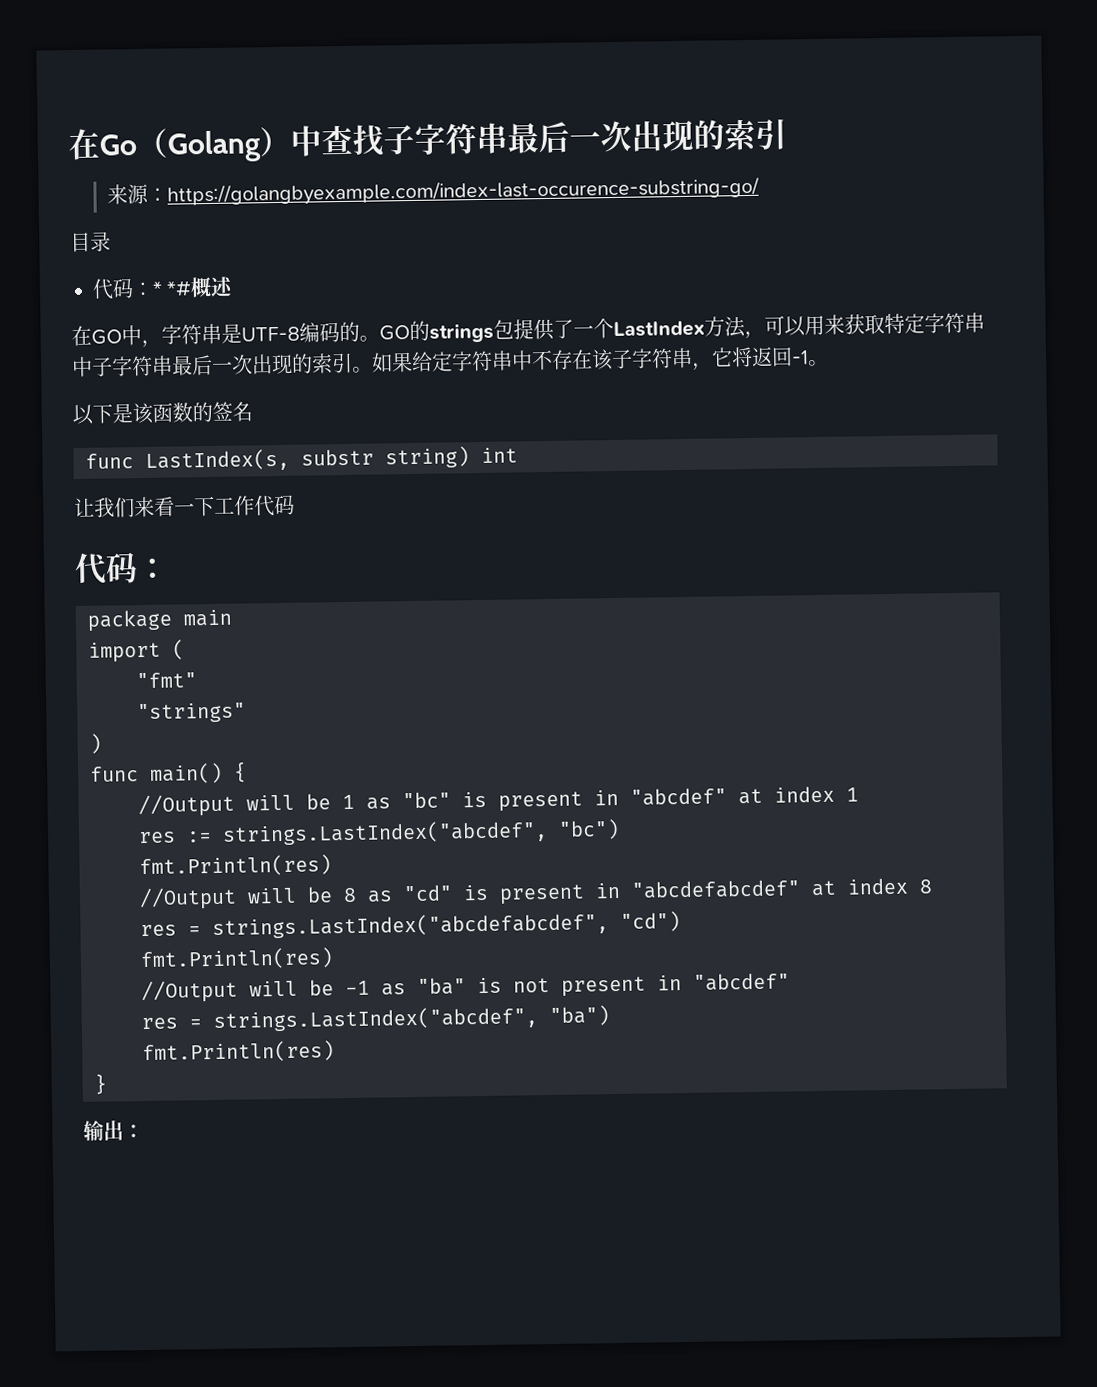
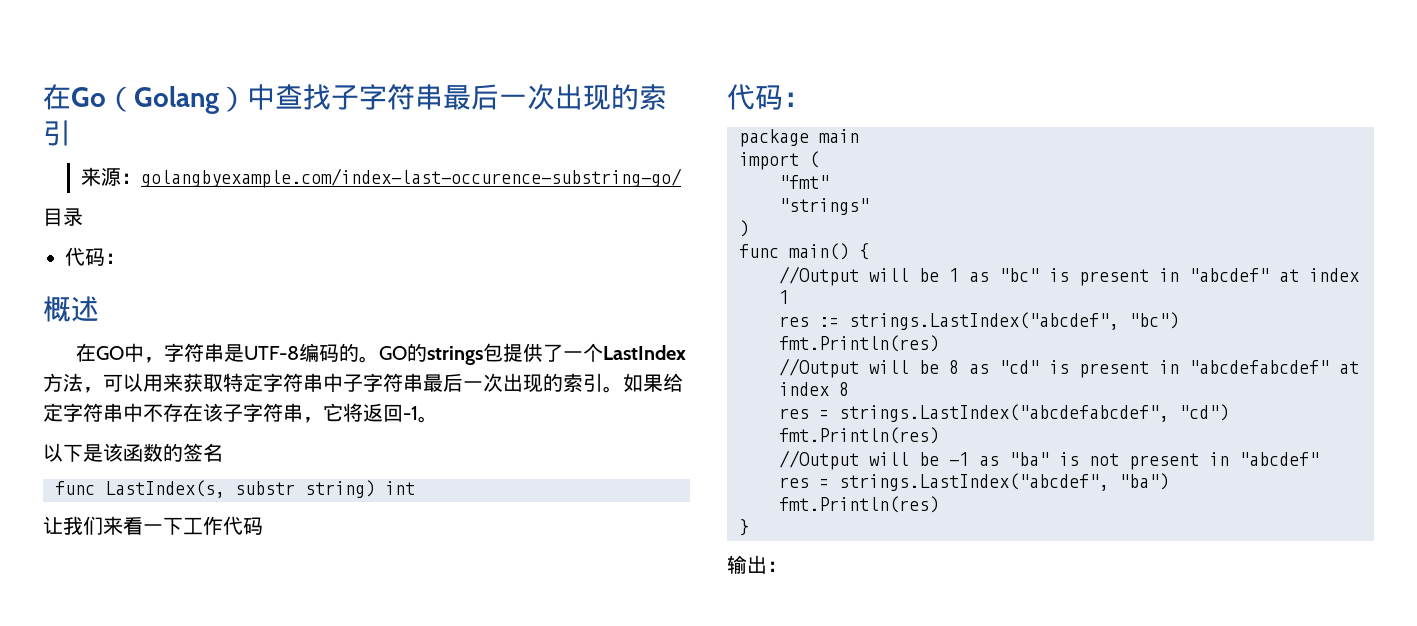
[166,176,760,207] https://golangbyexample.com/index-last-occurence-substring-go/ -> [140,168,682,188] golangbyexample.com/index-last-occurence-substring-go/
[152,280,193,297] * *# -> (125, 258) //

